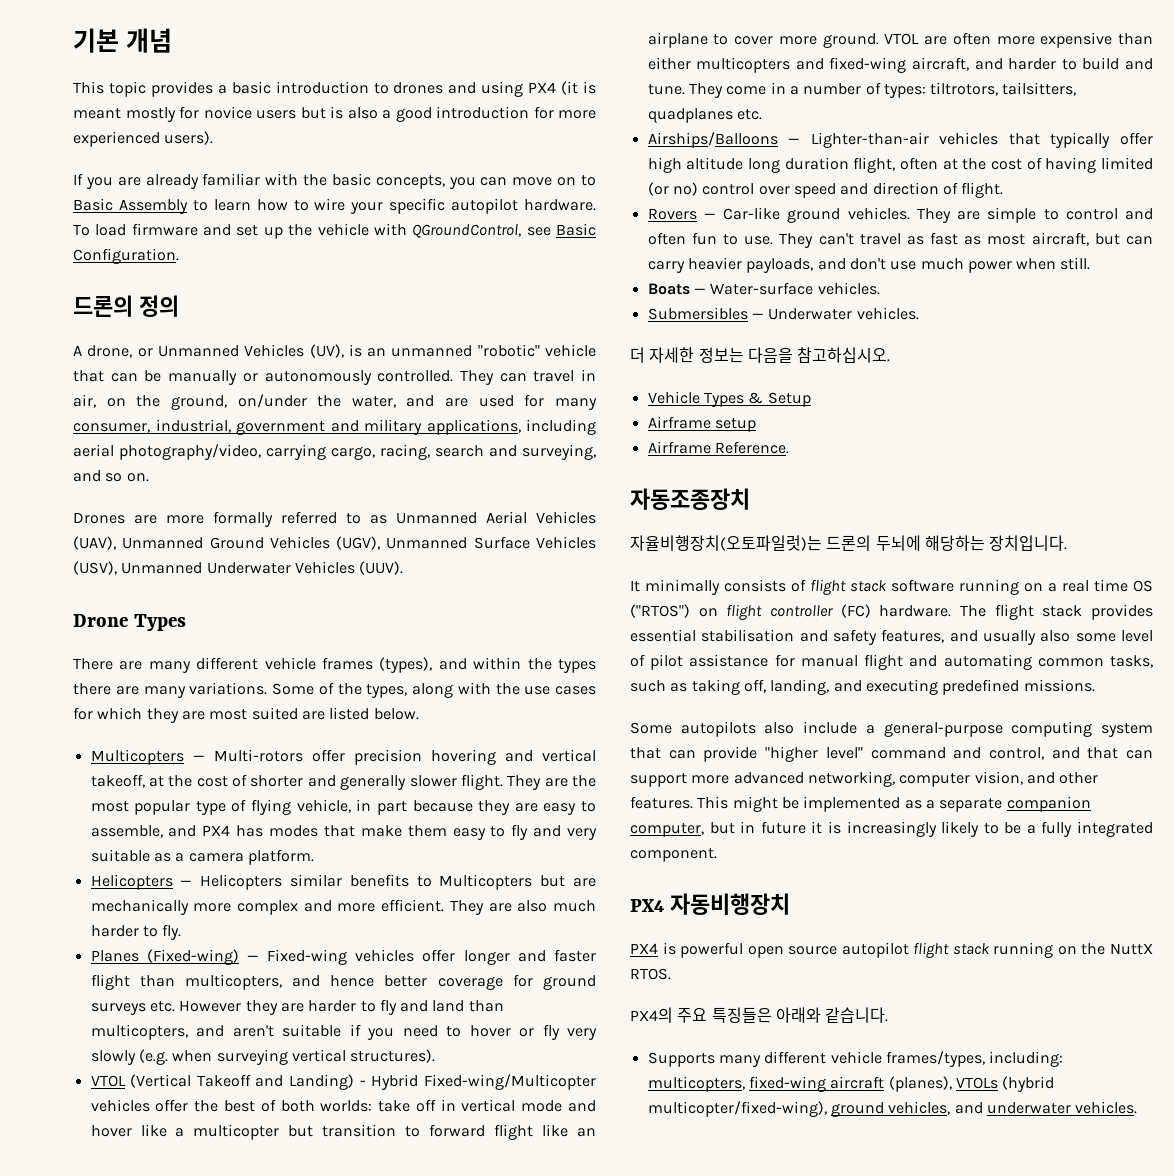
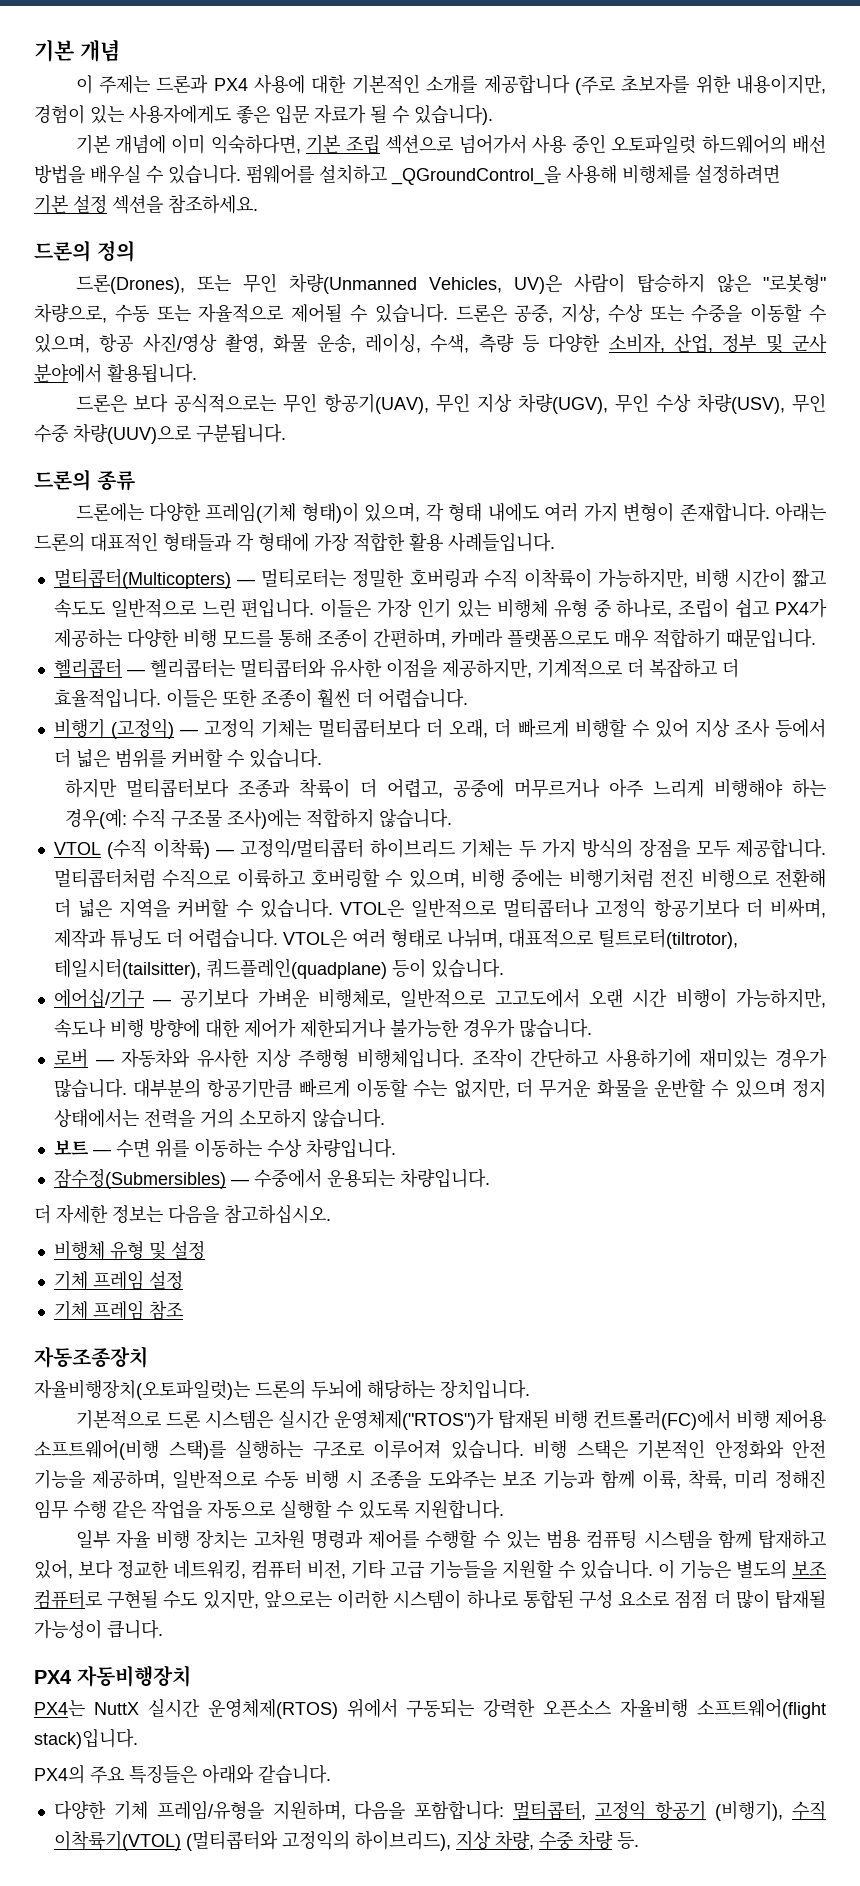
[73,81,596,97] [73,106,596,122] [73,131,214,147] [73,173,597,189] [73,198,596,214] [73,223,597,239] [73,248,179,264] [73,295,179,317] [73,344,597,358] [73,369,596,385] [73,394,597,410] [73,419,596,435] [73,444,596,460] [73,470,149,482] [73,511,596,527] [73,536,596,550] [73,561,404,575] [73,614,186,631] [73,657,596,673] [73,682,596,698] [73,707,419,723] [90,749,596,765] [90,774,597,790] [90,799,597,815] [90,824,597,840] [90,849,314,865] [90,874,596,890] [90,899,596,915] [90,924,182,940] [90,949,596,965] [90,974,596,990] [90,999,504,1015] [90,1024,598,1040] [90,1049,436,1065] [90,1074,596,1090] [90,1099,596,1112] [90,1124,596,1140] [647,32,1153,48] [647,57,1153,73] [647,82,1077,98] [647,108,762,123] [647,132,1153,148] [647,157,1153,173] [647,182,1004,198] [647,207,1153,223] [647,232,1153,248] [647,257,1091,273] [647,282,880,295] [647,307,919,320] This topic provides a basic introduction to drones and using PX4 (it is meant mostly for novice users but is also a good introduction for more experienced users). // If you are already familiar with the basic concepts, you can move on to Basic Assembly to learn how to wire your specific autopilot hardware. To load firmware and set up the vehicle with QGroundControl, see Basic Configuration. // 드론의 정의 // A drone, or Unmanned Vehicles (UV), is an unmanned "robotic" vehicle that can be manually or autonomously controlled. They can travel in air, on the ground, on/under the water, and are used for many consumer, industrial, government and military applications, including aerial photography/video, carrying cargo, racing, search and surveying, and so on. // Drones are more formally referred to as Unmanned Aerial Vehicles (UAV), Unmanned Ground Vehicles (UGV), Unmanned Surface Vehicles (USV), Unmanned Underwater Vehicles (UUV). // Drone Types // There are many different vehicle frames (types), and within the types there are many variations. Some of the types, along with the use cases for which they are most suited are listed below. // Multicopters — Multi-rotors offer precision hovering and vertical takeoff, at the cost of shorter and generally slower flight. They are the most popular type of flying vehicle, in part because they are easy to assemble, and PX4 has modes that make them easy to fly and very suitable as a camera platform. // Helicopters — Helicopters similar benefits to Multicopters but are mechanically more complex and more efficient. They are also much harder to fly. // Planes (Fixed-wing) — Fixed-wing vehicles offer longer and faster flight than multicopters, and hence better coverage for ground surveys etc. However they are harder to fly and land than multicopters, and aren't suitable if you need to hover or fly very slowly (e.g. when surveying vertical structures). // VTOL (Vertical Takeoff and Landing) - Hybrid Fixed-wing/Multicopter vehicles offer the best of both worlds: take off in vertical mode and hover like a multicopter but transition to forward flight like an airplane to cover more ground. VTOL are often more expensive than either multicopters and fixed-wing aircraft, and harder to build and tune. They come in a number of types: tiltrotors, tailsitters, quadplanes etc. // Airships/Balloons — Lighter-than-air vehicles that typically offer high altitude long duration flight, often at the cost of having limited (or no) control over speed and direction of flight. // Rovers — Car-like ground vehicles. They are simple to control and often fun to use. They can't travel as fast as most aircraft, but can carry heavier payloads, and don't use much power when still. // Boats — Water-surface vehicles. // Submersibles — Underwater vehicles. -> [75,74,826,95] [34,104,493,125] [75,134,827,154] [34,164,780,185] [34,194,258,214] [34,240,135,262] [75,273,827,294] [34,303,827,323] [34,333,828,353] [34,363,197,383] [75,393,826,414] [34,423,286,444] [34,469,135,491] [75,502,827,523] [34,532,555,552] [53,568,827,589] [53,598,828,618] [53,628,816,648] [53,658,739,678] [53,688,468,708] [53,718,827,739] [53,748,322,768] [65,778,826,798] [65,808,453,829] [53,838,827,859] [53,868,826,888] [53,898,827,918] [53,928,738,949] [53,958,504,979] [53,988,827,1008] [53,1018,592,1038] [53,1048,828,1068] [53,1078,826,1098] [53,1108,385,1128] [53,1138,396,1158] [53,1168,490,1189] 이 주제는 드론과 PX4 사용에 대한 기본적인 소개를 제공합니다 (주로 초보자를 위한 내용이지만, 경험이 있는 사용자에게도 좋은 입문 자료가 될 수 있습니다). // 기본 개념에 이미 익숙하다면, 기본 조립 섹션으로 넘어가서 사용 중인 오토파일럿 하드웨어의 배선 방법을 배우실 수 있습니다. 펌웨어를 설치하고 _QGroundControl_을 사용해 비행체를 설정하려면 // 기본 설정 섹션을 참조하세요. // 드론의 정의 // 드론(Drones), 또는 무인 차량(Unmanned Vehicles, UV)은 사람이 탑승하지 않은 "로봇형" 차량으로, 수동 또는 자율적으로 제어될 수 있습니다. 드론은 공중, 지상, 수상 또는 수중을 이동할 수 있으며, 항공 사진/영상 촬영, 화물 운송, 레이싱, 수색, 측량 등 다양한 소비자, 산업, 정부 및 군사 분야에서 활용됩니다. // 드론은 보다 공식적으로는 무인 항공기(UAV), 무인 지상 차량(UGV), 무인 수상 차량(USV), 무인 수중 차량(UUV)으로 구분됩니다. // 드론의 종류 // 드론에는 다양한 프레임(기체 형태)이 있으며, 각 형태 내에도 여러 가지 변형이 존재합니다. 아래는 드론의 대표적인 형태들과 각 형태에 가장 적합한 활용 사례들입니다. // 멀티콥터(Multicopters) — 멀티로터는 정밀한 호버링과 수직 이착륙이 가능하지만, 비행 시간이 짧고 속도도 일반적으로 느린 편입니다. 이들은 가장 인기 있는 비행체 유형 중 하나로, 조립이 쉽고 PX4가 제공하는 다양한 비행 모드를 통해 조종이 간편하며, 카메라 플랫폼으로도 매우 적합하기 때문입니다. // 헬리콥터 — 헬리콥터는 멀티콥터와 유사한 이점을 제공하지만, 기계적으로 더 복잡하고 더 효율적입니다. 이들은 또한 조종이 훨씬 더 어렵습니다. // 비행기 (고정익) — 고정익 기체는 멀티콥터보다 더 오래, 더 빠르게 비행할 수 있어 지상 조사 등에서 더 넓은 범위를 커버할 수 있습니다. // 하지만 멀티콥터보다 조종과 착륙이 더 어렵고, 공중에 머무르거나 아주 느리게 비행해야 하는 경우(예: 수직 구조물 조사)에는 적합하지 않습니다. // VTOL (수직 이착륙) — 고정익/멀티콥터 하이브리드 기체는 두 가지 방식의 장점을 모두 제공합니다. 멀티콥터처럼 수직으로 이륙하고 호버링할 수 있으며, 비행 중에는 비행기처럼 전진 비행으로 전환해 더 넓은 지역을 커버할 수 있습니다. VTOL은 일반적으로 멀티콥터나 고정익 항공기보다 더 비싸며, 제작과 튜닝도 더 어렵습니다. VTOL은 여러 형태로 나뉘며, 대표적으로 틸트로터(tiltrotor), 테일시터(tailsitter), 쿼드플레인(quadplane) 등이 있습니다. // 에어십/기구 — 공기보다 가벼운 비행체로, 일반적으로 고고도에서 오랜 시간 비행이 가능하지만, 속도나 비행 방향에 대한 제어가 제한되거나 불가능한 경우가 많습니다. // 로버 — 자동차와 유사한 지상 주행형 비행체입니다. 조작이 간단하고 사용하기에 재미있는 경우가 많습니다. 대부분의 항공기만큼 빠르게 이동할 수는 없지만, 더 무거운 화물을 운반할 수 있으며 정지 상태에서는 전력을 거의 소모하지 않습니다. // 보트 — 수면 위를 이동하는 수상 차량입니다. // 잠수정(Submersibles) — 수중에서 운용되는 차량입니다.
[647,391,811,407] [647,416,756,432] [647,441,789,454] Vehicle Types & Setup // Airframe setup // Airframe Reference. -> [53,1241,205,1260] [53,1271,183,1290] [53,1300,183,1320] 비행체 유형 및 설정 // 기체 프레임 설정 // 기체 프레임 참조
[630,579,1153,595] [630,604,1153,620] [630,629,1153,645] [630,654,1153,670] [630,679,1095,695] [630,721,1153,737] [630,746,1153,762] [630,771,1099,787] [630,796,1091,812] [630,821,1153,837] [630,848,717,862] [630,893,790,915] [630,942,1153,958] [630,968,671,980] It minimally consists of flight stack software running on a real time OS ("RTOS") on flight controller (FC) hardware. The flight stack provides essential stabilisation and safety features, and usually also some level of pilot assistance for manual flight and automating common tasks, such as taking off, landing, and executing predefined missions. // Some autopilots also include a general-purpose computing system that can provide "higher level" command and control, and that can support more advanced networking, computer vision, and other features. This might be implemented as a separate companion computer, but in future it is increasingly likely to be a fully integrated component. // PX4 자동비행장치 // PX4 is powerful open source autopilot flight stack running on the NuttX RTOS. -> [75,1409,827,1430] [34,1439,826,1460] [34,1469,827,1489] [34,1499,504,1519] [75,1529,826,1549] [34,1559,826,1579] [34,1589,826,1609] [34,1619,163,1639] [34,1665,191,1687] [34,1698,827,1719] [34,1728,138,1749] 기본적으로 드론 시스템은 실시간 운영체제("RTOS")가 탑재된 비행 컨트롤러(FC)에서 비행 제어용 소프트웨어(비행 스택)를 실행하는 구조로 이루어져 있습니다. 비행 스택은 기본적인 안정화와 안전 기능을 제공하며, 일반적으로 수동 비행 시 조종을 도와주는 보조 기능과 함께 이륙, 착륙, 미리 정해진 임무 수행 같은 작업을 자동으로 실행할 수 있도록 지원합니다. // 일부 자율 비행 장치는 고차원 명령과 제어를 수행할 수 있는 범용 컴퓨팅 시스템을 함께 탑재하고 있어, 보다 정교한 네트워킹, 컴퓨터 비전, 기타 고급 기능들을 지원할 수 있습니다. 이 기능은 별도의 보조 컴퓨터로 구현될 수도 있지만, 앞으로는 이러한 시스템이 하나로 통합된 구성 요소로 점점 더 많이 탑재될 가능성이 큽니다. // PX4 자동비행장치 // PX4는 NuttX 실시간 운영체제(RTOS) 위에서 구동되는 강력한 오픈소스 자율비행 소프트웨어(flight stack)입니다.
[647,1051,1064,1067] [647,1076,1055,1092] [647,1101,1138,1117] Supports many different vehicle frames/types, including: multicopters, fixed-wing aircraft (planes), VTOLs (hybrid multicopter/fixed-wing), ground vehicles, and underwater vehicles. -> [53,1800,826,1821] [53,1830,639,1851] 다양한 기체 프레임/유형을 지원하며, 다음을 포함합니다: 멀티콥터, 고정익 항공기 (비행기), 수직 이착륙기(VTOL) (멀티콥터와 고정익의 하이브리드), 지상 차량, 수중 차량 등.

